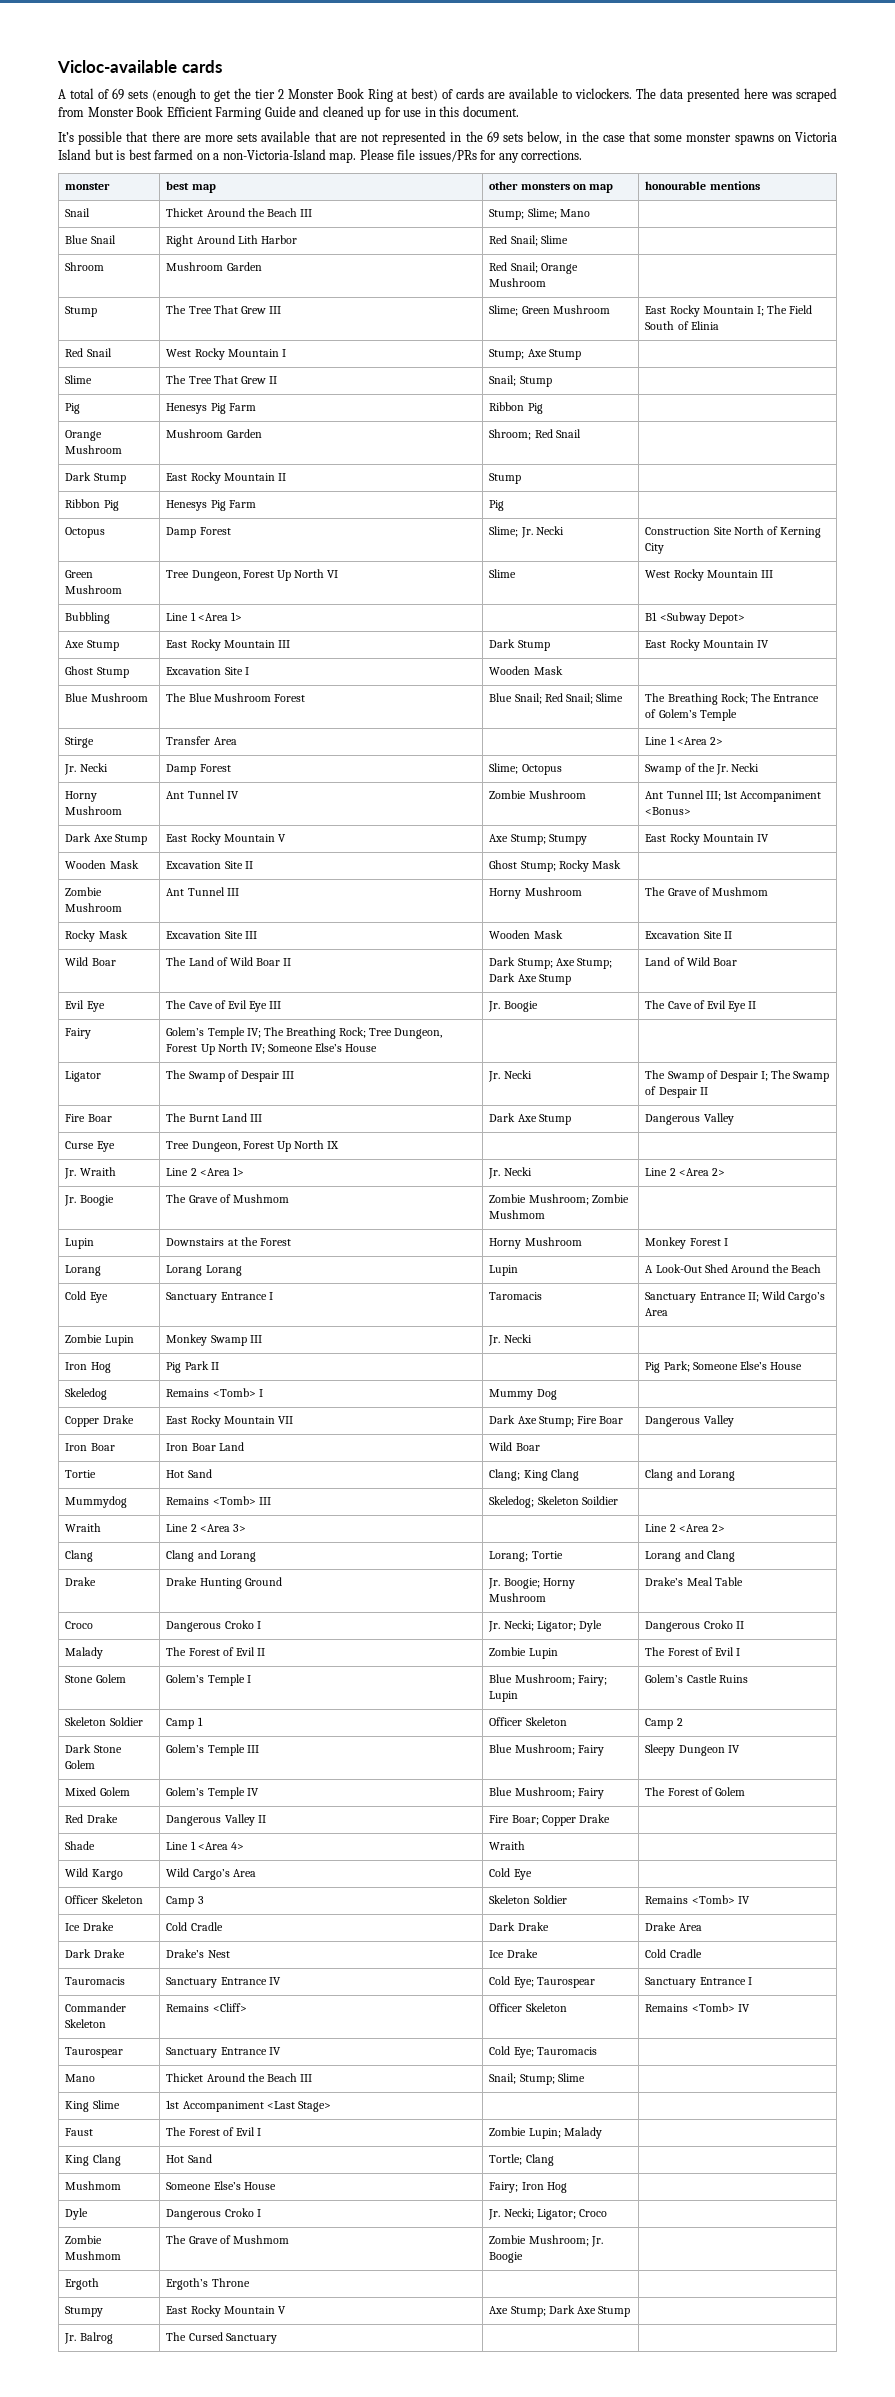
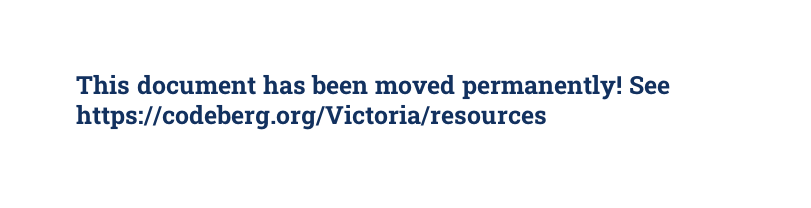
[57,60,222,73] [58,88,837,102] [58,106,519,120] [58,131,838,145] [58,149,583,163] [65,183,111,190] [166,181,216,193] [489,181,613,193] [645,181,760,190] [65,208,91,217] [166,208,312,217] [489,208,590,220] [65,235,116,244] [166,235,297,247] [489,235,568,246] [65,262,105,271] [166,262,262,271] [489,262,578,274] [489,278,547,287] [65,306,98,317] [166,305,281,314] [489,305,610,316] [645,305,813,317] [645,321,719,330] [65,348,112,357] [166,348,286,360] [489,349,581,360] [65,375,93,384] [166,375,277,384] [489,375,552,387] [65,403,81,414] [166,403,256,414] [489,402,543,414] [65,430,103,441] [65,445,123,454] [166,429,262,438] [489,429,581,440] [65,472,126,484] [166,472,286,484] [489,473,522,484] [65,499,119,511] [166,500,256,511] [489,500,505,511] [65,527,106,538] [166,527,231,538] [489,526,564,538] [645,526,821,538] [645,543,665,554] [65,570,94,578] [65,585,123,594] [166,569,339,581] [489,569,517,578] [645,569,773,581] [65,612,111,624] [166,612,242,621] [645,612,745,624] [65,640,119,651] [166,639,290,651] [489,639,550,651] [645,639,769,651] [65,666,129,678] [166,667,249,675] [489,666,563,675] [65,693,148,702] [166,693,305,702] [489,693,623,704] [645,693,819,705] [645,709,737,721] [65,737,95,748] [166,736,237,745] [645,736,723,745] [64,763,108,775] [166,764,231,775] [489,763,562,775] [645,763,759,775] [65,791,98,802] [65,806,123,815] [166,790,239,799] [489,790,586,799] [645,790,821,802] [645,807,692,815] [65,833,147,845] [166,833,286,845] [489,834,587,845] [645,833,769,845] [65,860,139,869] [166,861,253,869] [489,860,621,872] [65,887,103,896] [65,903,123,912] [166,887,239,896] [489,887,582,899] [645,887,768,896] [65,930,128,942] [166,931,257,939] [489,930,563,939] [645,931,732,939] [65,957,116,966] [166,957,292,966] [489,957,612,969] [489,973,571,985] [645,957,737,966] [65,1000,105,1012] [166,1000,282,1012] [488,1001,538,1012] [645,1000,757,1012] [65,1028,92,1039] [166,1027,443,1039] [166,1043,378,1055] [65,1071,102,1082] [166,1070,294,1082] [488,1070,532,1082] [645,1070,830,1082] [645,1086,708,1098] [65,1114,112,1122] [166,1113,262,1122] [489,1113,571,1125] [645,1113,734,1125] [65,1141,115,1152] [166,1140,340,1152] [64,1167,116,1179] [166,1167,244,1176] [488,1167,532,1179] [645,1168,725,1176] [64,1195,114,1206] [166,1194,289,1203] [489,1194,629,1205] [489,1210,546,1219] [65,1238,95,1249] [166,1237,291,1246] [489,1237,582,1249] [645,1237,728,1249] [65,1265,102,1276] [166,1265,242,1276] [489,1265,519,1276] [645,1264,822,1273] [65,1291,108,1303] [166,1292,273,1303] [489,1292,543,1300] [645,1291,825,1303] [645,1308,669,1316] [65,1334,134,1346] [166,1334,262,1346] [488,1334,532,1346] [65,1362,111,1373] [166,1361,219,1373] [645,1361,802,1373] [65,1388,108,1400] [166,1388,263,1397] [489,1389,557,1400] [65,1415,134,1427] [166,1415,293,1427] [489,1415,623,1427] [645,1415,734,1427] [65,1443,115,1451] [166,1442,244,1451] [489,1442,540,1451] [65,1470,97,1478] [166,1469,212,1478] [489,1469,579,1481] [645,1469,735,1481] [65,1496,128,1508] [166,1496,271,1505] [489,1496,618,1508] [65,1523,102,1532] [166,1524,246,1532] [645,1524,725,1532] [65,1550,94,1562] [166,1550,256,1562] [489,1551,563,1562] [645,1550,735,1562] [65,1577,97,1586] [166,1577,282,1589] [488,1578,575,1589] [489,1593,547,1602] [645,1577,743,1586] [65,1621,94,1629] [166,1620,261,1632] [488,1620,602,1632] [645,1620,744,1632] [65,1647,104,1659] [166,1647,265,1656] [489,1647,558,1659] [645,1647,740,1656] [65,1674,126,1683] [166,1674,251,1686] [489,1674,607,1686] [489,1691,519,1702] [645,1674,748,1683] [65,1717,143,1726] [166,1717,203,1729] [489,1717,567,1726] [645,1718,683,1729] [65,1744,122,1753] [65,1760,96,1769] [166,1744,259,1756] [489,1744,604,1756] [645,1744,740,1756] [65,1787,130,1796] [166,1787,259,1799] [489,1787,604,1799] [645,1787,745,1796] [65,1814,118,1823] [166,1814,266,1826] [489,1814,610,1826] [65,1841,96,1850] [166,1841,244,1850] [489,1841,526,1850] [65,1868,123,1880] [166,1868,256,1880] [489,1868,532,1880] [65,1895,143,1904] [166,1896,204,1907] [489,1895,567,1904] [645,1895,750,1904] [65,1922,114,1931] [166,1922,223,1931] [489,1922,549,1931] [645,1922,702,1931] [65,1949,125,1958] [166,1949,230,1958] [489,1949,538,1958] [645,1949,702,1958] [65,1977,126,1985] [166,1977,281,1988] [489,1976,595,1988] [645,1977,752,1988] [65,2003,127,2012] [65,2019,107,2028] [166,2003,247,2012] [489,2003,567,2012] [645,2003,750,2012] [65,2047,124,2058] [166,2047,281,2058] [489,2046,597,2058] [65,2074,96,2082] [166,2073,312,2082] [489,2073,585,2085] [65,2100,120,2112] [166,2100,331,2112] [65,2128,94,2136] [166,2127,261,2136] [489,2127,602,2139] [65,2154,121,2166] [166,2154,212,2163] [489,2154,554,2166] [65,2181,122,2190] [166,2181,276,2190] [489,2182,567,2193] [65,2208,89,2220] [166,2208,261,2220] [488,2208,607,2220] [65,2235,103,2244] [65,2251,122,2260] [166,2235,289,2244] [489,2235,603,2247] [489,2252,524,2263] [65,2278,100,2290] [166,2278,250,2290] [65,2306,104,2317] [166,2305,286,2317] [489,2305,630,2317] [64,2332,113,2344] [166,2332,277,2344] Vicloc-available cards // A total of 69 sets (enough to get the tier 2 Monster Book Ring at best) of cards are available to viclockers. The data presented here was scraped from Monster Book Efficient Farming Guide and cleaned up for use in this document. // It’s possible that there are more sets available that are not represented in the 69 sets below, in the case that some monster spawns on Victoria Island but is best farmed on a non-Victoria-Island map. Please file issues/PRs for any corrections. // monster | best map | other monsters on map | honourable mentions // Snail | Thicket Around the Beach III | Stump; Slime; Mano | // Blue Snail | Right Around Lith Harbor | Red Snail; Slime | // Shroom | Mushroom Garden | Red Snail; Orange Mushroom | // Stump | The Tree That Grew III | Slime; Green Mushroom | East Rocky Mountain I; The Field South of Elinia // Red Snail | West Rocky Mountain I | Stump; Axe Stump | // Slime | The Tree That Grew II | Snail; Stump | // Pig | Henesys Pig Farm | Ribbon Pig | // Orange Mushroom | Mushroom Garden | Shroom; Red Snail | // Dark Stump | East Rocky Mountain II | Stump | // Ribbon Pig | Henesys Pig Farm | Pig | // Octopus | Damp Forest | Slime; Jr. Necki | Construction Site North of Kerning City // Green Mushroom | Tree Dungeon, Forest Up North VI | Slime | West Rocky Mountain III // Bubbling | Line 1 <Area 1> | | B1 <Subway Depot> // Axe Stump | East Rocky Mountain III | Dark Stump | East Rocky Mountain IV // Ghost Stump | Excavation Site I | Wooden Mask | // Blue Mushroom | The Blue Mushroom Forest | Blue Snail; Red Snail; Slime | The Breathing Rock; The Entrance of Golem’s Temple // Stirge | Transfer Area | | Line 1 <Area 2> // Jr. Necki | Damp Forest | Slime; Octopus | Swamp of the Jr. Necki // Horny Mushroom | Ant Tunnel IV | Zombie Mushroom | Ant Tunnel III; 1st Accompaniment <Bonus> // Dark Axe Stump | East Rocky Mountain V | Axe Stump; Stumpy | East Rocky Mountain IV // Wooden Mask | Excavation Site II | Ghost Stump; Rocky Mask | // Zombie Mushroom | Ant Tunnel III | Horny Mushroom | The Grave of Mushmom // Rocky Mask | Excavation Site III | Wooden Mask | Excavation Site II // Wild Boar | The Land of Wild Boar II | Dark Stump; Axe Stump; Dark Axe Stump | Land of Wild Boar // Evil Eye | The Cave of Evil Eye III | Jr. Boogie | The Cave of Evil Eye II // Fairy | Golem’s Temple IV; The Breathing Rock; Tree Dungeon, Forest Up North IV; Someone Else’s House | | // Ligator | The Swamp of Despair III | Jr. Necki | The Swamp of Despair I; The Swamp of Despair II // Fire Boar | The Burnt Land III | Dark Axe Stump | Dangerous Valley // Curse Eye | Tree Dungeon, Forest Up North IX | | // Jr. Wraith | Line 2 <Area 1> | Jr. Necki | Line 2 <Area 2> // Jr. Boogie | The Grave of Mushmom | Zombie Mushroom; Zombie Mushmom | // Lupin | Downstairs at the Forest | Horny Mushroom | Monkey Forest I // Lorang | Lorang Lorang | Lupin | A Look-Out Shed Around the Beach // Cold Eye | Sanctuary Entrance I | Taromacis | Sanctuary Entrance II; Wild Cargo’s Area // Zombie Lupin | Monkey Swamp III | Jr. Necki | // Iron Hog | Pig Park II | | Pig Park; Someone Else’s House // Skeledog | Remains <Tomb> I | Mummy Dog | // Copper Drake | East Rocky Mountain VII | Dark Axe Stump; Fire Boar | Dangerous Valley // Iron Boar | Iron Boar Land | Wild Boar | // Tortie | Hot Sand | Clang; King Clang | Clang and Lorang // Mummydog | Remains <Tomb> III | Skeledog; Skeleton Soildier | // Wraith | Line 2 <Area 3> | | Line 2 <Area 2> // Clang | Clang and Lorang | Lorang; Tortie | Lorang and Clang // Drake | Drake Hunting Ground | Jr. Boogie; Horny Mushroom | Drake’s Meal Table // Croco | Dangerous Croko I | Jr. Necki; Ligator; Dyle | Dangerous Croko II // Malady | The Forest of Evil II | Zombie Lupin | The Forest of Evil I // Stone Golem | Golem’s Temple I | Blue Mushroom; Fairy; Lupin | Golem’s Castle Ruins // Skeleton Soldier | Camp 1 | Officer Skeleton | Camp 2 // Dark Stone Golem | Golem’s Temple III | Blue Mushroom; Fairy | Sleepy Dungeon IV // Mixed Golem | Golem’s Temple IV | Blue Mushroom; Fairy | The Forest of Golem // Red Drake | Dangerous Valley II | Fire Boar; Copper Drake | // Shade | Line 1 <Area 4> | Wraith | // Wild Kargo | Wild Cargo’s Area | Cold Eye | // Officer Skeleton | Camp 3 | Skeleton Soldier | Remains <Tomb> IV // Ice Drake | Cold Cradle | Dark Drake | Drake Area // Dark Drake | Drake’s Nest | Ice Drake | Cold Cradle // Tauromacis | Sanctuary Entrance IV | Cold Eye; Taurospear | Sanctuary Entrance I // Commander Skeleton | Remains <Cliff> | Officer Skeleton | Remains <Tomb> IV // Taurospear | Sanctuary Entrance IV | Cold Eye; Tauromacis | // Mano | Thicket Around the Beach III | Snail; Stump; Slime | // King Slime | 1st Accompaniment <Last Stage> | | // Faust | The Forest of Evil I | Zombie Lupin; Malady | // King Clang | Hot Sand | Tortle; Clang | // Mushmom | Someone Else’s House | Fairy; Iron Hog | // Dyle | Dangerous Croko I | Jr. Necki; Ligator; Croco | // Zombie Mushmom | The Grave of Mushmom | Zombie Mushroom; Jr. Boogie | // Ergoth | Ergoth’s Throne | | // Stumpy | East Rocky Mountain V | Axe Stump; Dark Axe Stump | // Jr. Balrog | The Cursed Sanctuary | | -> [76,74,670,100] [76,104,547,130] This document has been moved permanently! See https://codeberg.org/Victoria/resources

